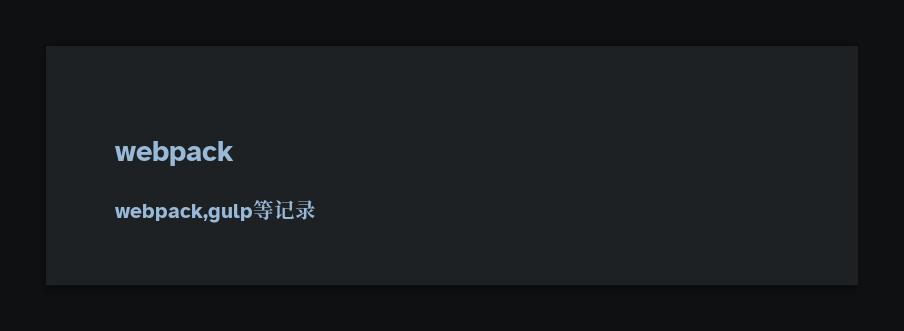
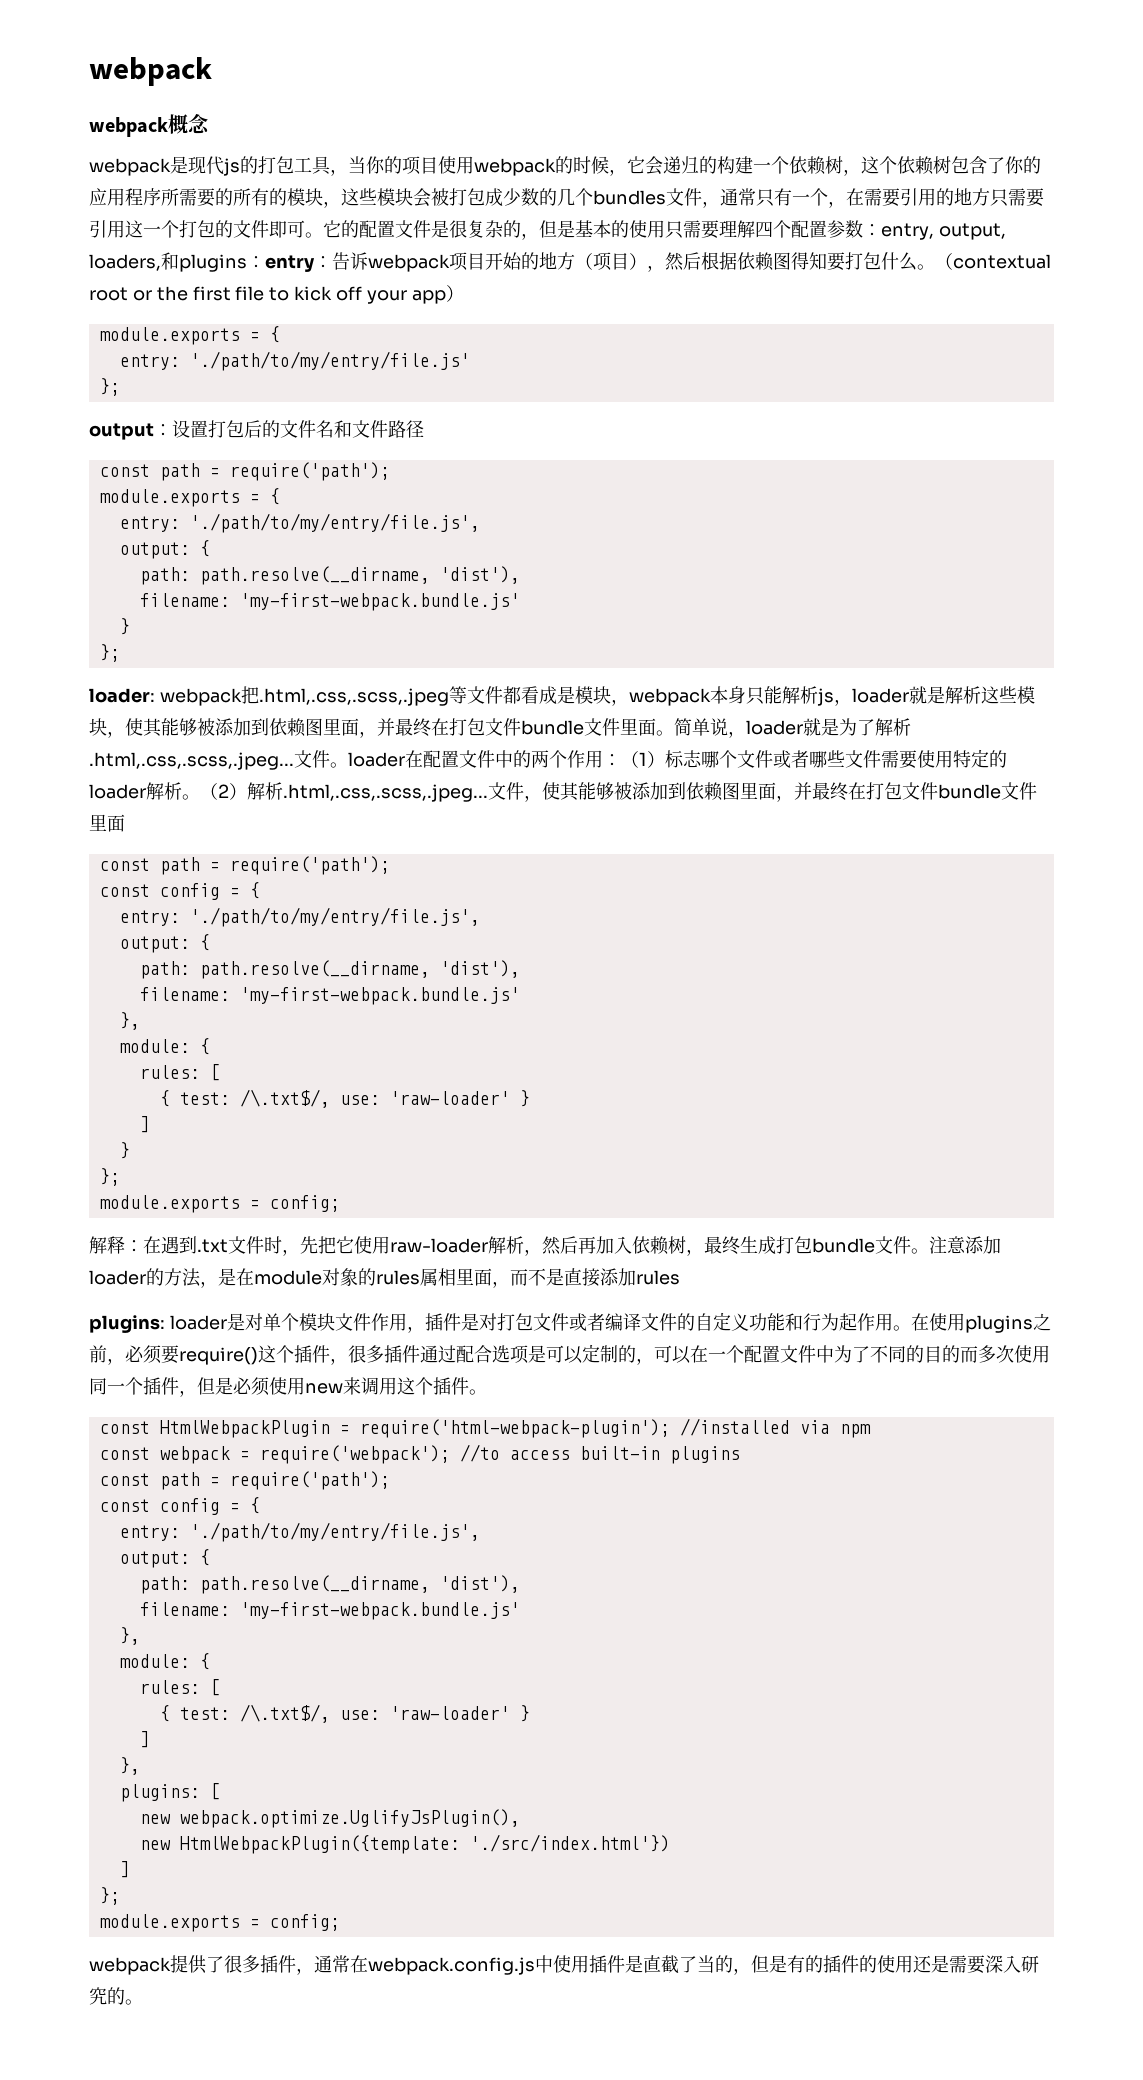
[115,200,316,223] webpack,gulp等记录 -> [89,113,210,137] [89,156,1041,176] [89,188,1044,208] [89,220,1006,240] [89,252,1051,272] [89,285,464,304] [99,326,280,345] [119,351,470,371] [99,378,120,396] [89,420,424,440] [99,462,390,481] [99,488,280,507] [119,513,480,533] [119,540,210,559] [139,566,520,585] [139,593,520,611] [119,618,130,635] [99,644,120,662] [89,686,1035,706] [89,718,911,738] [89,749,1007,770] [89,782,1037,802] [89,814,125,832] [99,856,390,875] [99,882,260,900] [119,907,480,927] [119,934,210,953] [139,960,520,979] [139,987,520,1005] [119,1012,140,1030] [119,1038,210,1055] [139,1064,220,1081] [159,1089,530,1108] [139,1116,150,1133] [119,1142,130,1159] [99,1168,120,1186] [99,1195,340,1213] [89,1236,1001,1256] [89,1268,680,1288] [89,1312,1051,1333] [89,1344,1050,1365] [89,1377,487,1397] [99,1418,871,1438] [99,1444,740,1464] [99,1471,390,1490] [99,1497,260,1515] [119,1522,480,1542] [119,1549,210,1568] [139,1575,520,1594] [139,1602,520,1620] [119,1627,140,1645] [119,1653,210,1670] [139,1679,220,1696] [159,1704,530,1723] [139,1731,150,1748] [119,1757,140,1775] [119,1783,220,1802] [139,1809,520,1828] [139,1834,670,1854] [119,1861,130,1878] [99,1887,120,1905] [99,1914,340,1932] [89,1955,1039,1975] [89,1987,143,2005] webpack概念 // webpack是现代js的打包工具，当你的项目使用webpack的时候，它会递归的构建一个依赖树，这个依赖树包含了你的应用程序所需要的所有的模块，这些模块会被打包成少数的几个bundles文件，通常只有一个，在需要引用的地方只需要引用这一个打包的文件即可。它的配置文件是很复杂的，但是基本的使用只需要理解四个配置参数：entry, output, loaders,和plugins：entry：告诉webpack项目开始的地方（项目），然后根据依赖图得知要打包什么。（contextual root or the first file to kick off your app） // module.exports = { // entry: './path/to/my/entry/file.js' // }; // output：设置打包后的文件名和文件路径 // const path = require('path'); // module.exports = { // entry: './path/to/my/entry/file.js', // output: { // path: path.resolve(__dirname, 'dist'), // filename: 'my-first-webpack.bundle.js' // } // }; // loader: webpack把.html,.css,.scss,.jpeg等文件都看成是模块，webpack本身只能解析js，loader就是解析这些模块，使其能够被添加到依赖图里面，并最终在打包文件bundle文件里面。简单说，loader就是为了解析.html,.css,.scss,.jpeg...文件。loader在配置文件中的两个作用：（1）标志哪个文件或者哪些文件需要使用特定的loader解析。（2）解析.html,.css,.scss,.jpeg...文件，使其能够被添加到依赖图里面，并最终在打包文件bundle文件里面 // const path = require('path'); // const config = { // entry: './path/to/my/entry/file.js', // output: { // path: path.resolve(__dirname, 'dist'), // filename: 'my-first-webpack.bundle.js' // }, // module: { // rules: [ // { test: /\.txt$/, use: 'raw-loader' } // ] // } // }; // module.exports = config; // 解释：在遇到.txt文件时，先把它使用raw-loader解析，然后再加入依赖树，最终生成打包bundle文件。注意添加loader的方法，是在module对象的rules属相里面，而不是直接添加rules // plugins: loader是对单个模块文件作用，插件是对打包文件或者编译文件的自定义功能和行为起作用。在使用plugins之前，必须要require()这个插件，很多插件通过配合选项是可以定制的，可以在一个配置文件中为了不同的目的而多次使用同一个插件，但是必须使用new来调用这个插件。 // const HtmlWebpackPlugin = require('html-webpack-plugin'); //installed via npm // const webpack = require('webpack'); //to access built-in plugins // const path = require('path'); // const config = { // entry: './path/to/my/entry/file.js', // output: { // path: path.resolve(__dirname, 'dist'), // filename: 'my-first-webpack.bundle.js' // }, // module: { // rules: [ // { test: /\.txt$/, use: 'raw-loader' } // ] // }, // plugins: [ // new webpack.optimize.UglifyJsPlugin(), // new HtmlWebpackPlugin({template: './src/index.html'}) // ] // }; // module.exports = config; // webpack提供了很多插件，通常在webpack.config.js中使用插件是直截了当的，但是有的插件的使用还是需要深入研究的。

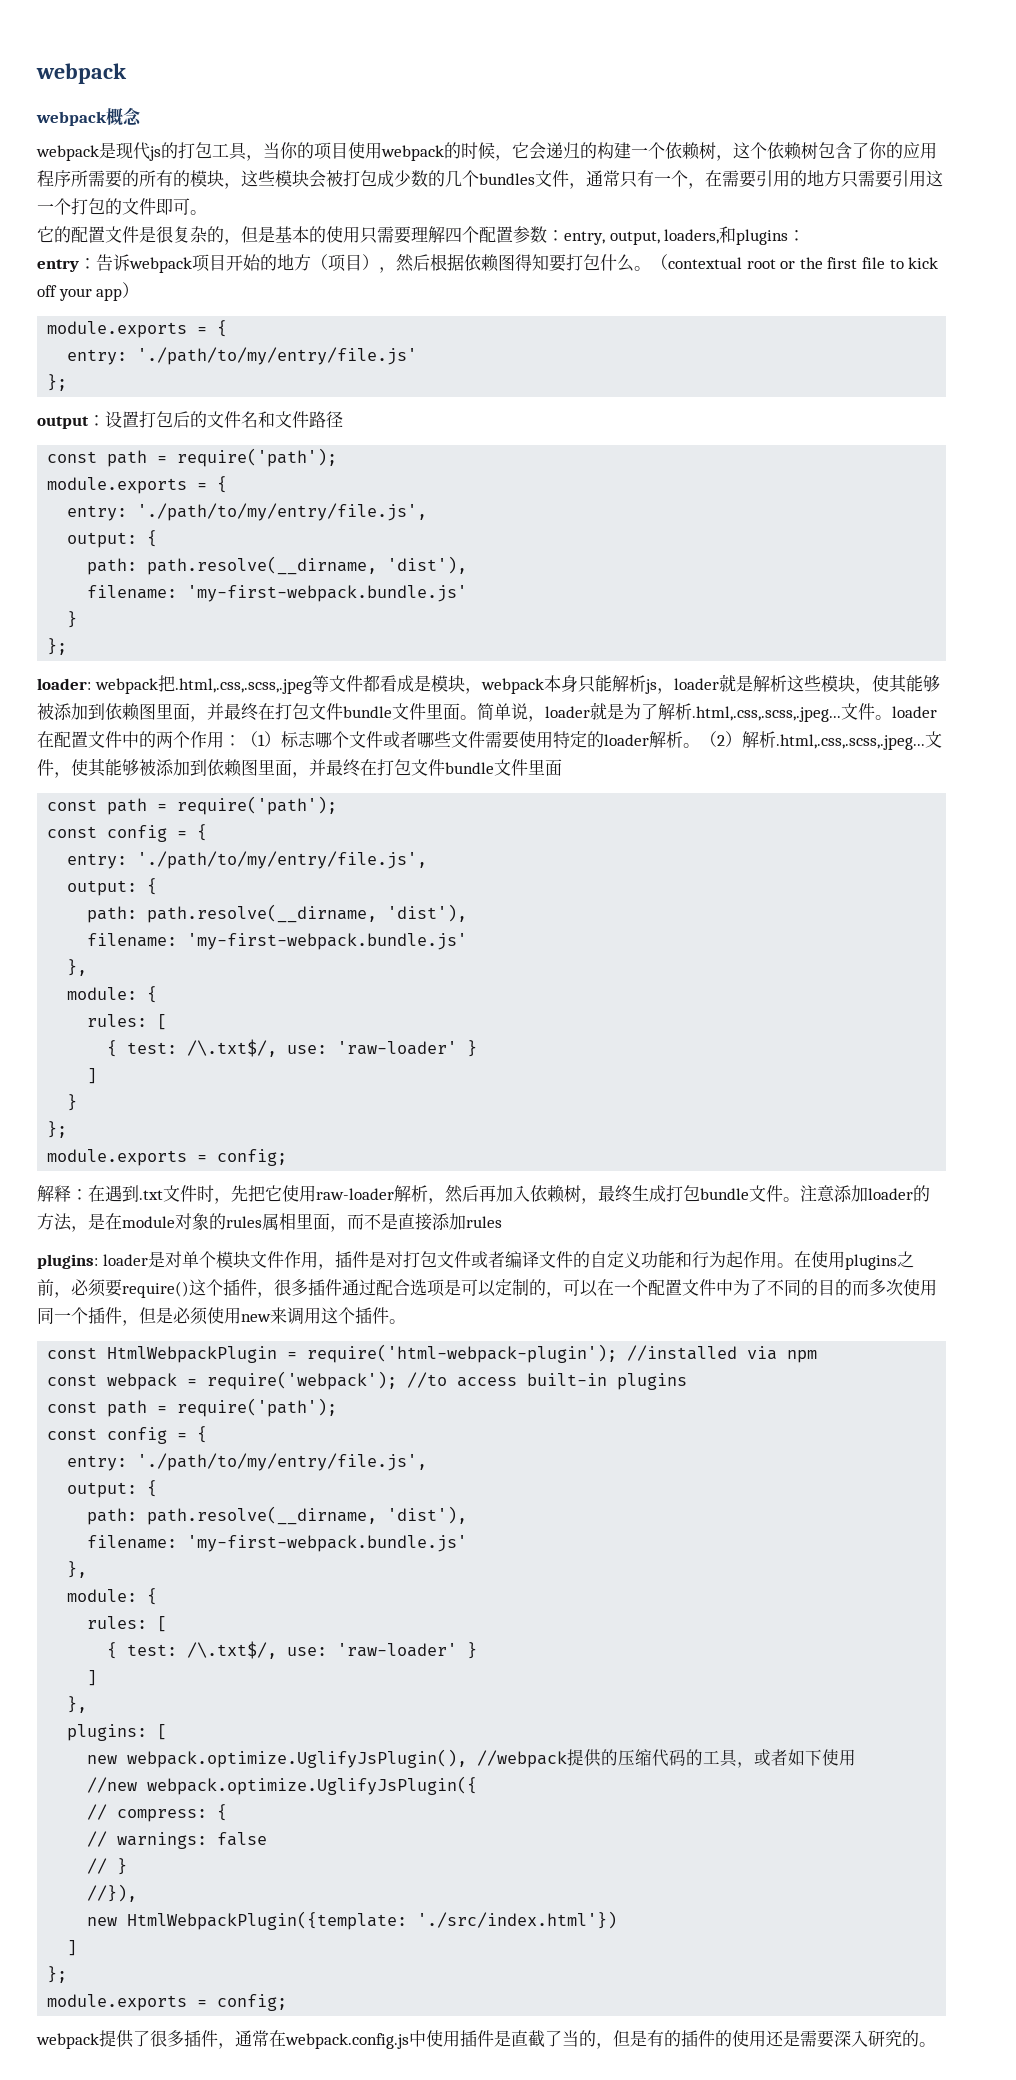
(323, 235) none -> (207, 212) //
(265, 262) none -> (806, 235) //
(520, 1818) none -> [477,1749,857,1768] [87,1776,478,1795] [87,1804,228,1822] [87,1831,268,1849] [87,1858,128,1875] [87,1884,138,1902] //webpack提供的压缩代码的工具，或者如下使用 // //new webpack.optimize.UglifyJsPlugin({ // // compress: { // // warnings: false // // } // //}),

